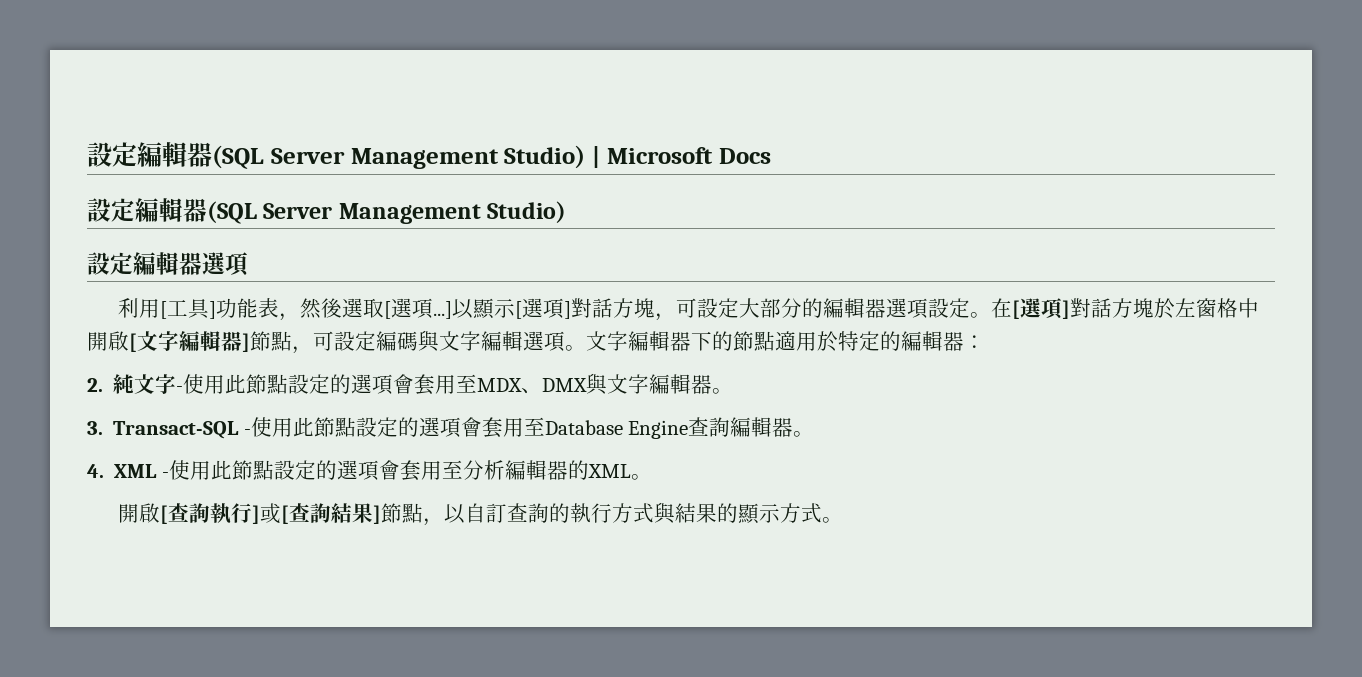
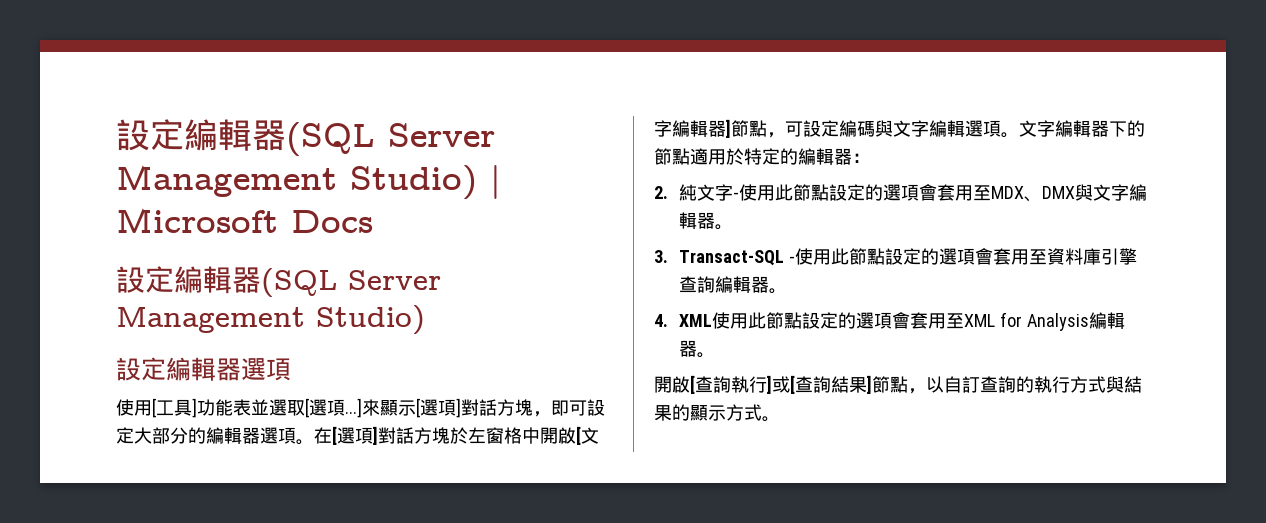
[118,298,140,318] 利 -> [116,399,134,416] 使
[279,298,343,321] ，然後 -> [251,399,269,415] 並
[452,299,474,319] 以 -> [362,399,380,416] 來
(677, 317) none -> [551,400,569,416] 即
[928,298,971,318] 設定 -> (296, 435) none
[544,420,689,439] Database Engine -> [1046,248,1137,265] 資料庫引擎
[161,460,631,481] -使用此節點設定的選項會套用至分析編輯器的XML -> [711,312,1125,331] [678,340,697,357] 使用此節點設定的選項會套用至XML for Analysis編輯器

